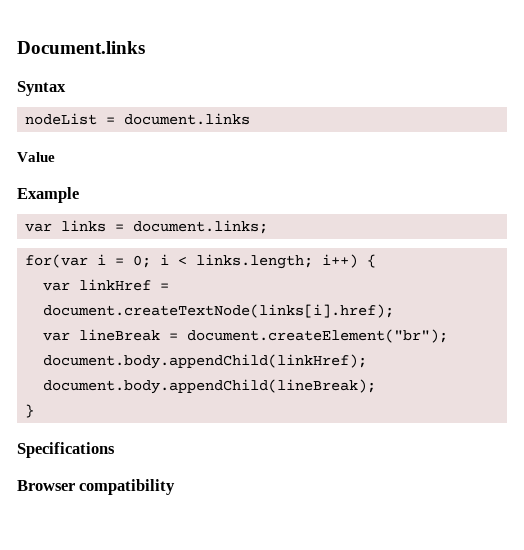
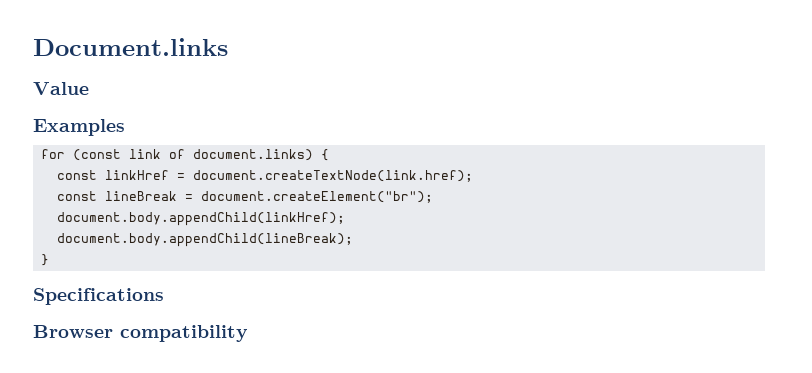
[17,81,66,96] [25,113,251,125] [17,152,55,162] [17,187,79,203] [25,220,269,234] [25,254,359,269] Syntax // nodeList = document.links // Value // Example // var links = document.links; // for(var i = 0; i < links.length; i++) -> [33,82,89,95] [33,119,125,136] [40,149,313,161] Value // Examples // for (const link of document.links)
[43,282,71,291] var -> [56,170,97,180] const
[43,304,395,318] [43,332,71,341] document.createTextNode(links[i].href); // var -> [192,170,473,182] [56,191,97,201] document.createTextNode(link.href); // const

